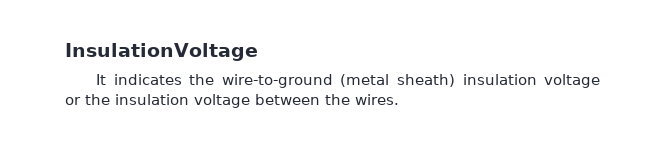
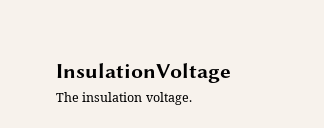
[96,74,600,88] [65,94,399,108] It indicates the wire-to-ground (metal sheath) insulation voltage or the insulation voltage between the wires. -> [56,92,192,105] The insulation voltage.

